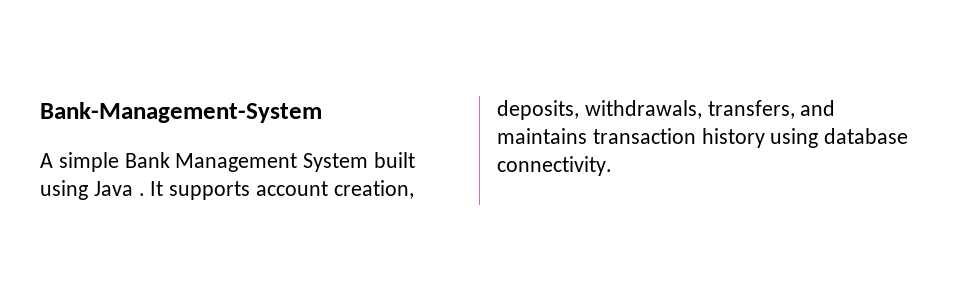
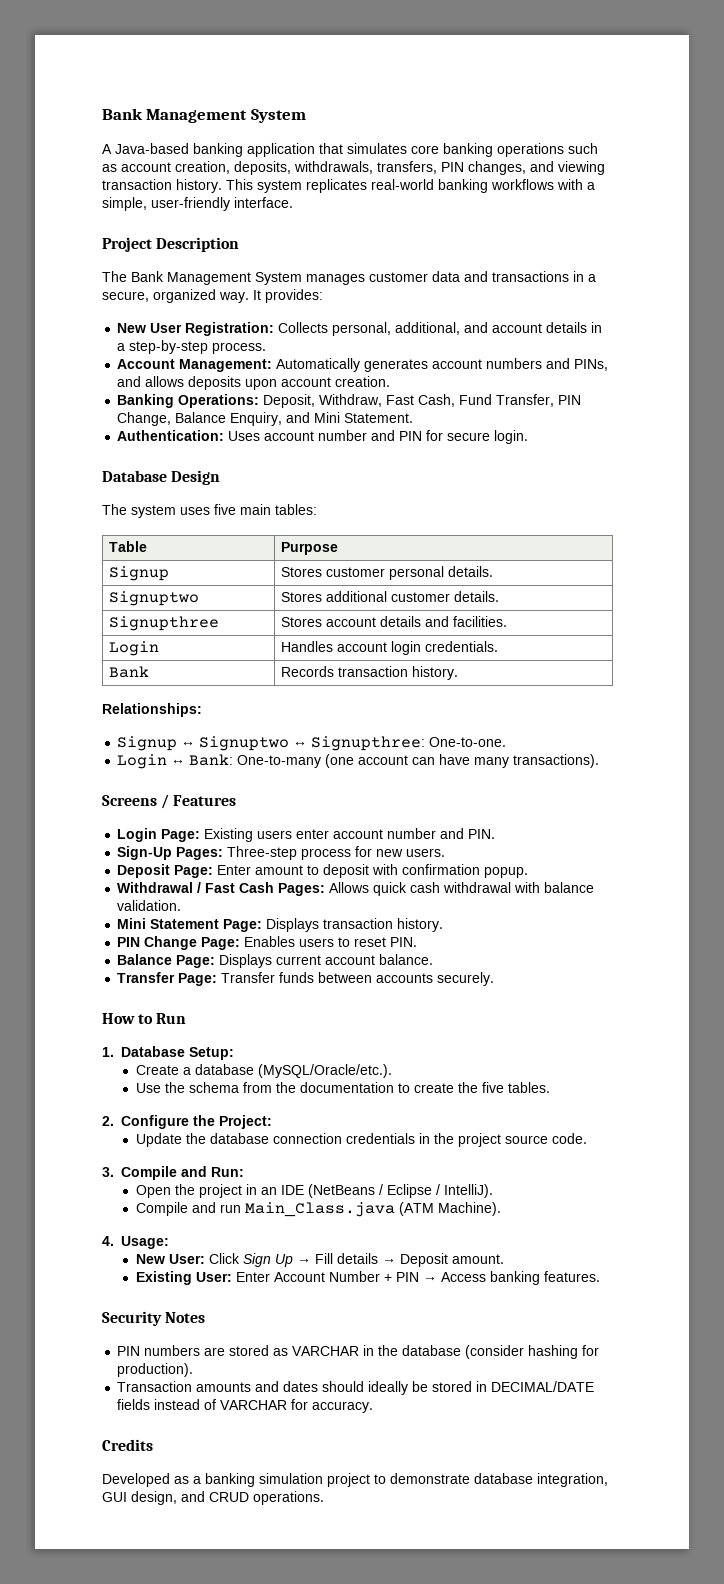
[40,102,322,123] [40,152,416,172] [40,180,251,200] Bank-Management-System // A simple Bank Management System built using Java . It supports -> [102,108,306,123] [102,143,598,157] [102,164,117,172] Bank Management System // A Java-based banking application that simulates core banking operations such as
[800,100,836,116] [497,128,909,148] [497,156,612,176] and maintains transaction history using database connectivity. -> [441,161,605,175] [102,179,595,193] [102,197,293,211] [102,237,240,252] [102,271,596,285] [102,289,323,303] [117,322,603,336] [117,340,267,354] [117,358,609,372] [117,376,391,390] [117,394,582,408] [117,412,414,426] [117,430,529,444] [102,470,221,485] [102,504,317,518] [109,541,148,552] [281,542,339,555] [109,566,170,581] [281,566,494,580] [109,591,200,606] [281,591,500,602] [109,616,220,631] [281,616,508,627] [109,641,160,656] [281,641,499,655] [109,666,150,678] [281,666,459,680] [102,703,202,717] [117,736,507,751] [117,754,600,769] [102,794,237,809] [117,828,496,842] [117,846,446,860] [117,864,529,878] [117,882,595,896] [117,900,182,911] [117,918,444,932] [117,936,418,950] [117,954,434,968] [117,972,495,986] [102,1013,187,1024] [102,1046,234,1060] [135,1064,392,1078] [135,1082,550,1093] [102,1115,272,1129] [135,1133,587,1147] [102,1166,244,1180] [135,1184,493,1198] [135,1202,501,1217] [102,1236,169,1249] [135,1253,504,1267] [135,1271,600,1285] [102,1311,206,1326] [117,1345,600,1359] [117,1363,194,1377] [117,1381,595,1395] [117,1399,374,1413] [102,1439,153,1451] [102,1473,608,1487] [102,1491,324,1505] PIN changes, and viewing transaction history. This system replicates real-world banking workflows with a simple, user-friendly interface. // Project Description // The Bank Management System manages customer data and transactions in a secure, organized way. It provides: // New User Registration: Collects personal, additional, and account details in a step-by-step process. // Account Management: Automatically generates account numbers and PINs, and allows deposits upon account creation. // Banking Operations: Deposit, Withdraw, Fast Cash, Fund Transfer, PIN Change, Balance Enquiry, and Mini Statement. // Authentication: Uses account number and PIN for secure login. // Database Design // The system uses five main tables: // Table | Purpose // Signup | Stores customer personal details. // Signuptwo | Stores additional customer details. // Signupthree | Stores account details and facilities. // Login | Handles account login credentials. // Bank | Records transaction history. // Relationships: // Signup ↔ Signuptwo ↔ Signupthree: One-to-one. // Login ↔ Bank: One-to-many (one account can have many transactions). // Screens / Features // Login Page: Existing users enter account number and PIN. // Sign-Up Pages: Three-step process for new users. // Deposit Page: Enter amount to deposit with confirmation popup. // Withdrawal / Fast Cash Pages: Allows quick cash withdrawal with balance validation. // Mini Statement Page: Displays transaction history. // PIN Change Page: Enables users to reset PIN. // Balance Page: Displays current account balance. // Transfer Page: Transfer funds between accounts securely. // How to Run // 1. Database Setup: // Create a database (MySQL/Oracle/etc.). // Use the schema from the documentation to create the five tables. // 2. Configure the Project: // Update the database connection credentials in the project source code. // 3. Compile and Run: // Open the project in an IDE (NetBeans / Eclipse / IntelliJ). // Compile and run Main_Class.java (ATM Machine). // 4. Usage: // New User: Click Sign Up → Fill details → Deposit amount. // Existing User: Enter Account Number + PIN → Access banking features. // Security Notes // PIN numbers are stored as VARCHAR in the database (consider hashing for production). // Transaction amounts and dates should ideally be stored in DECIMAL/DATE fields instead of VARCHAR for accuracy. // Credits // Developed as a banking simulation project to demonstrate database integration, GUI design, and CRUD operations.

